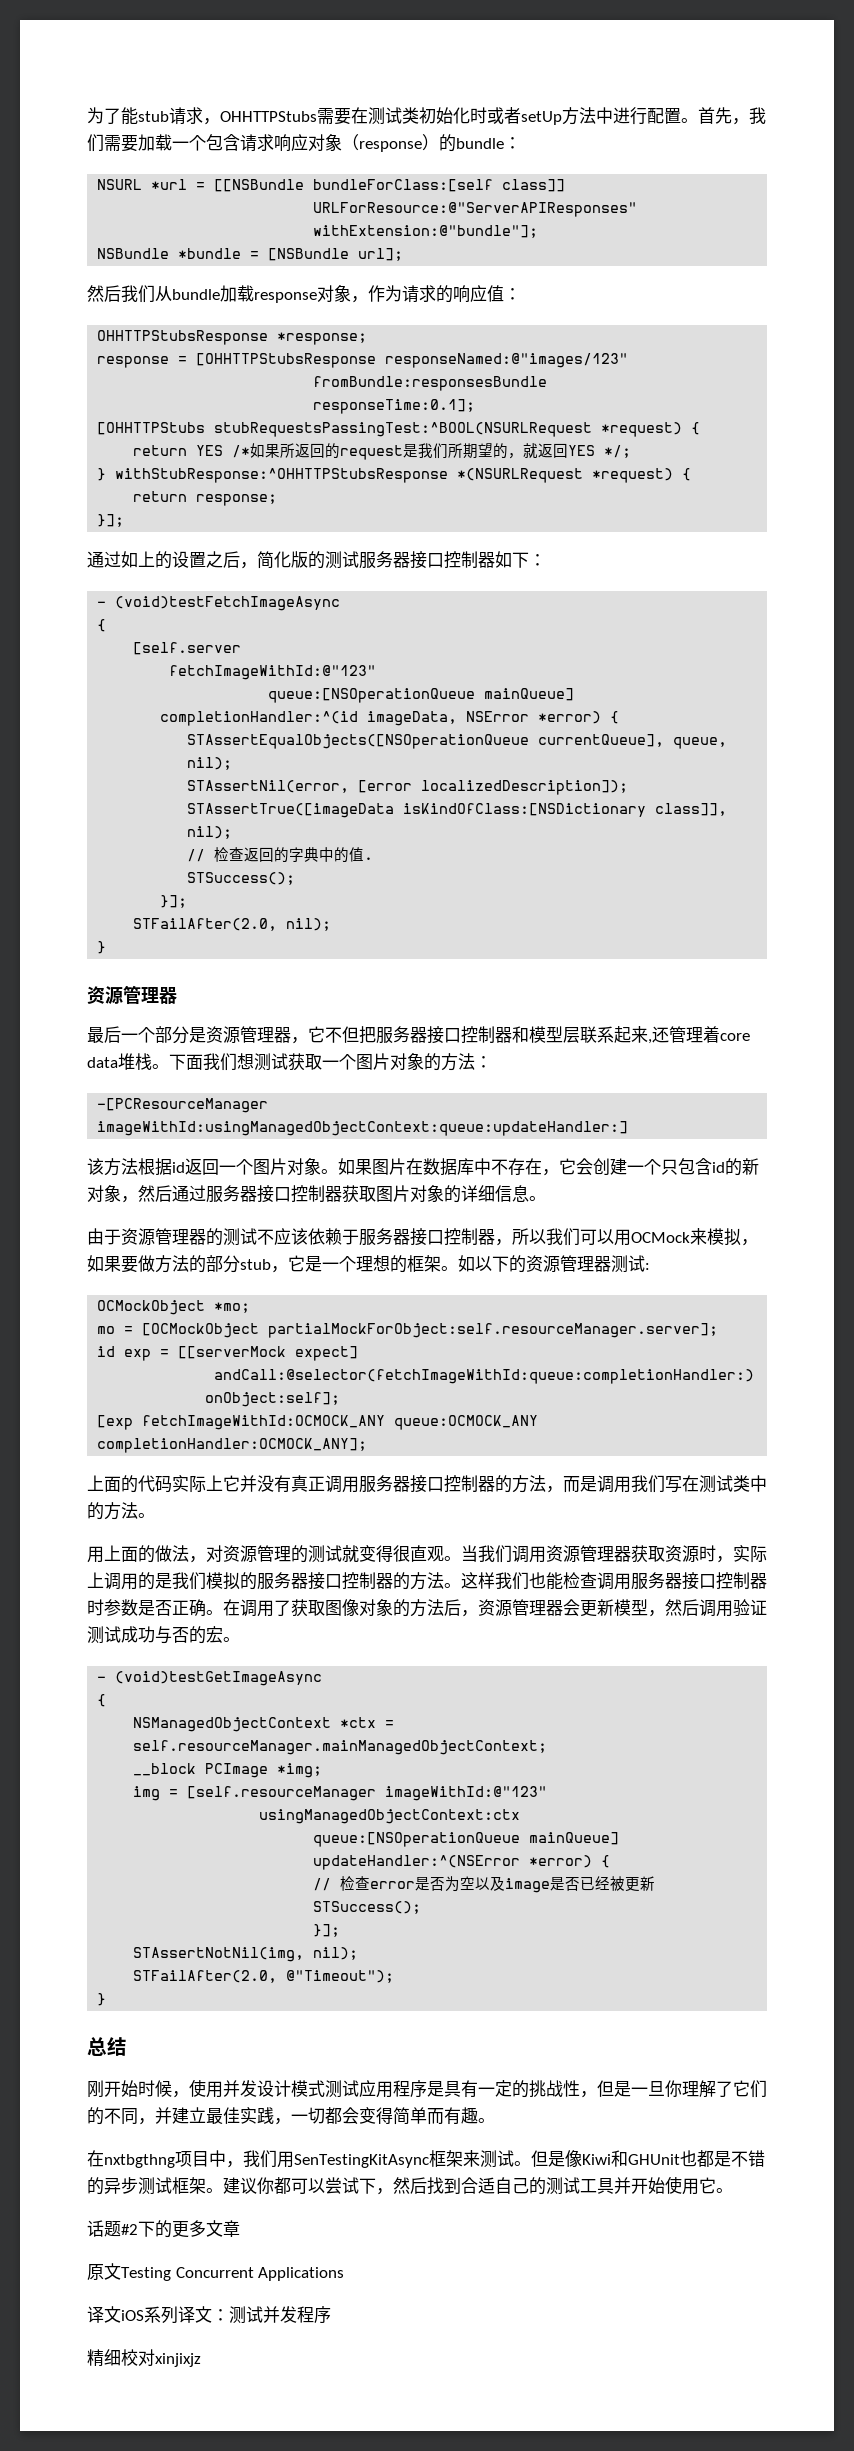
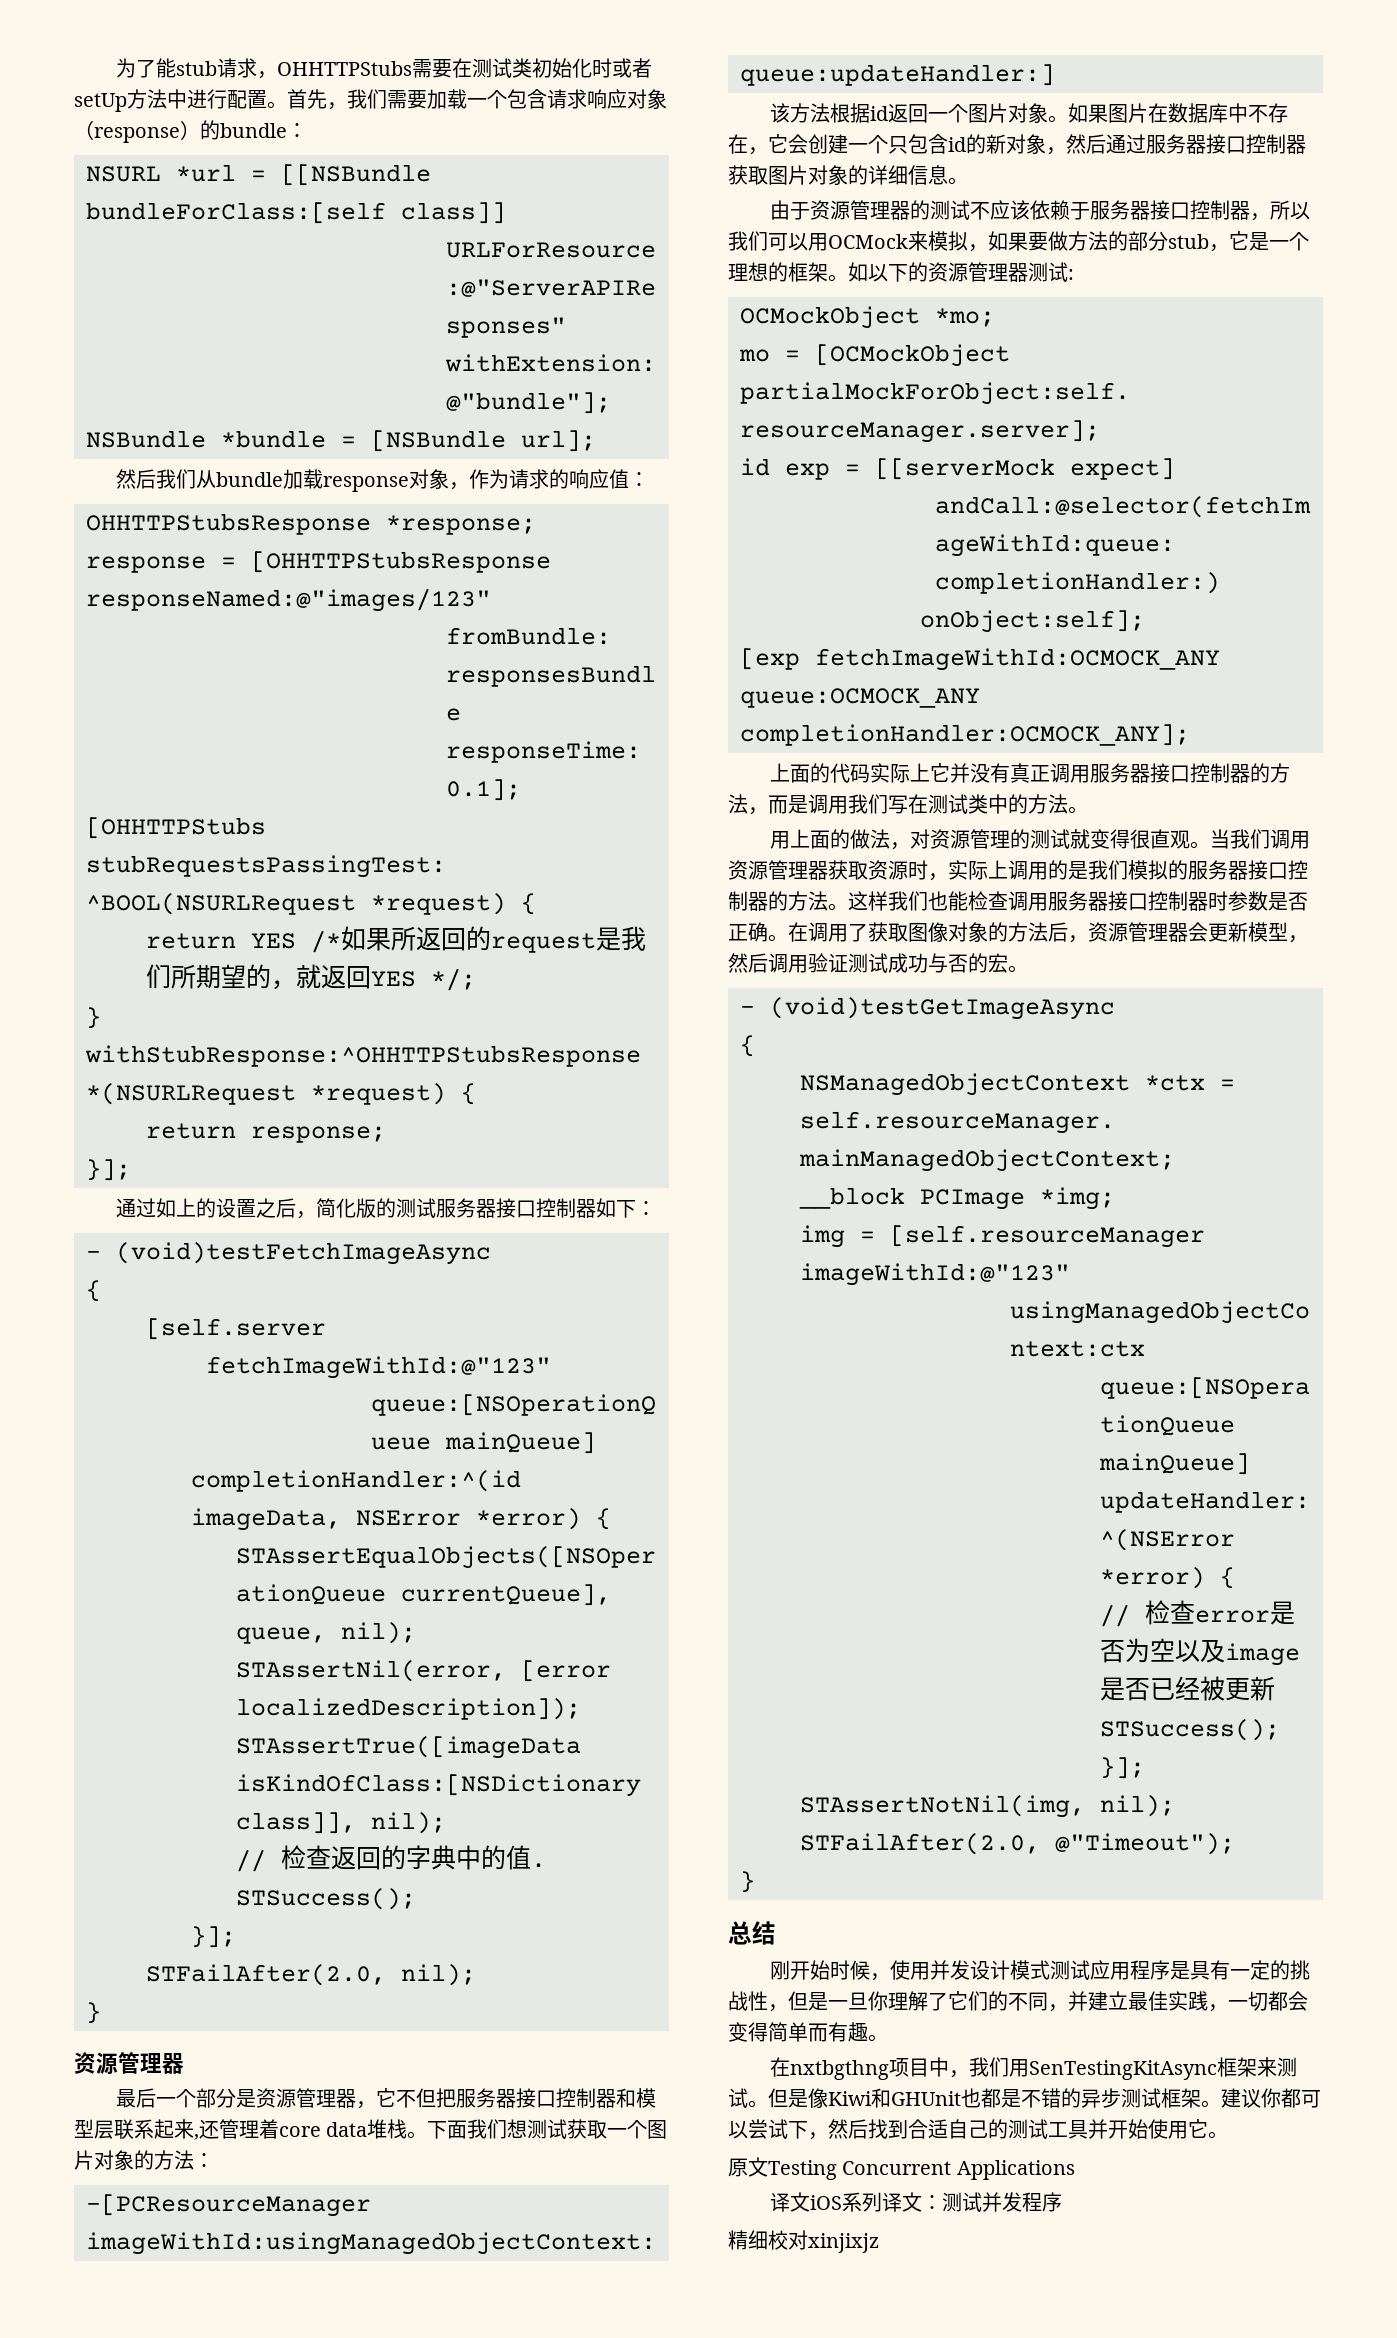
[87,2220,240,2238] // 话题#2下的更多文章 -> (1228, 2135) none

